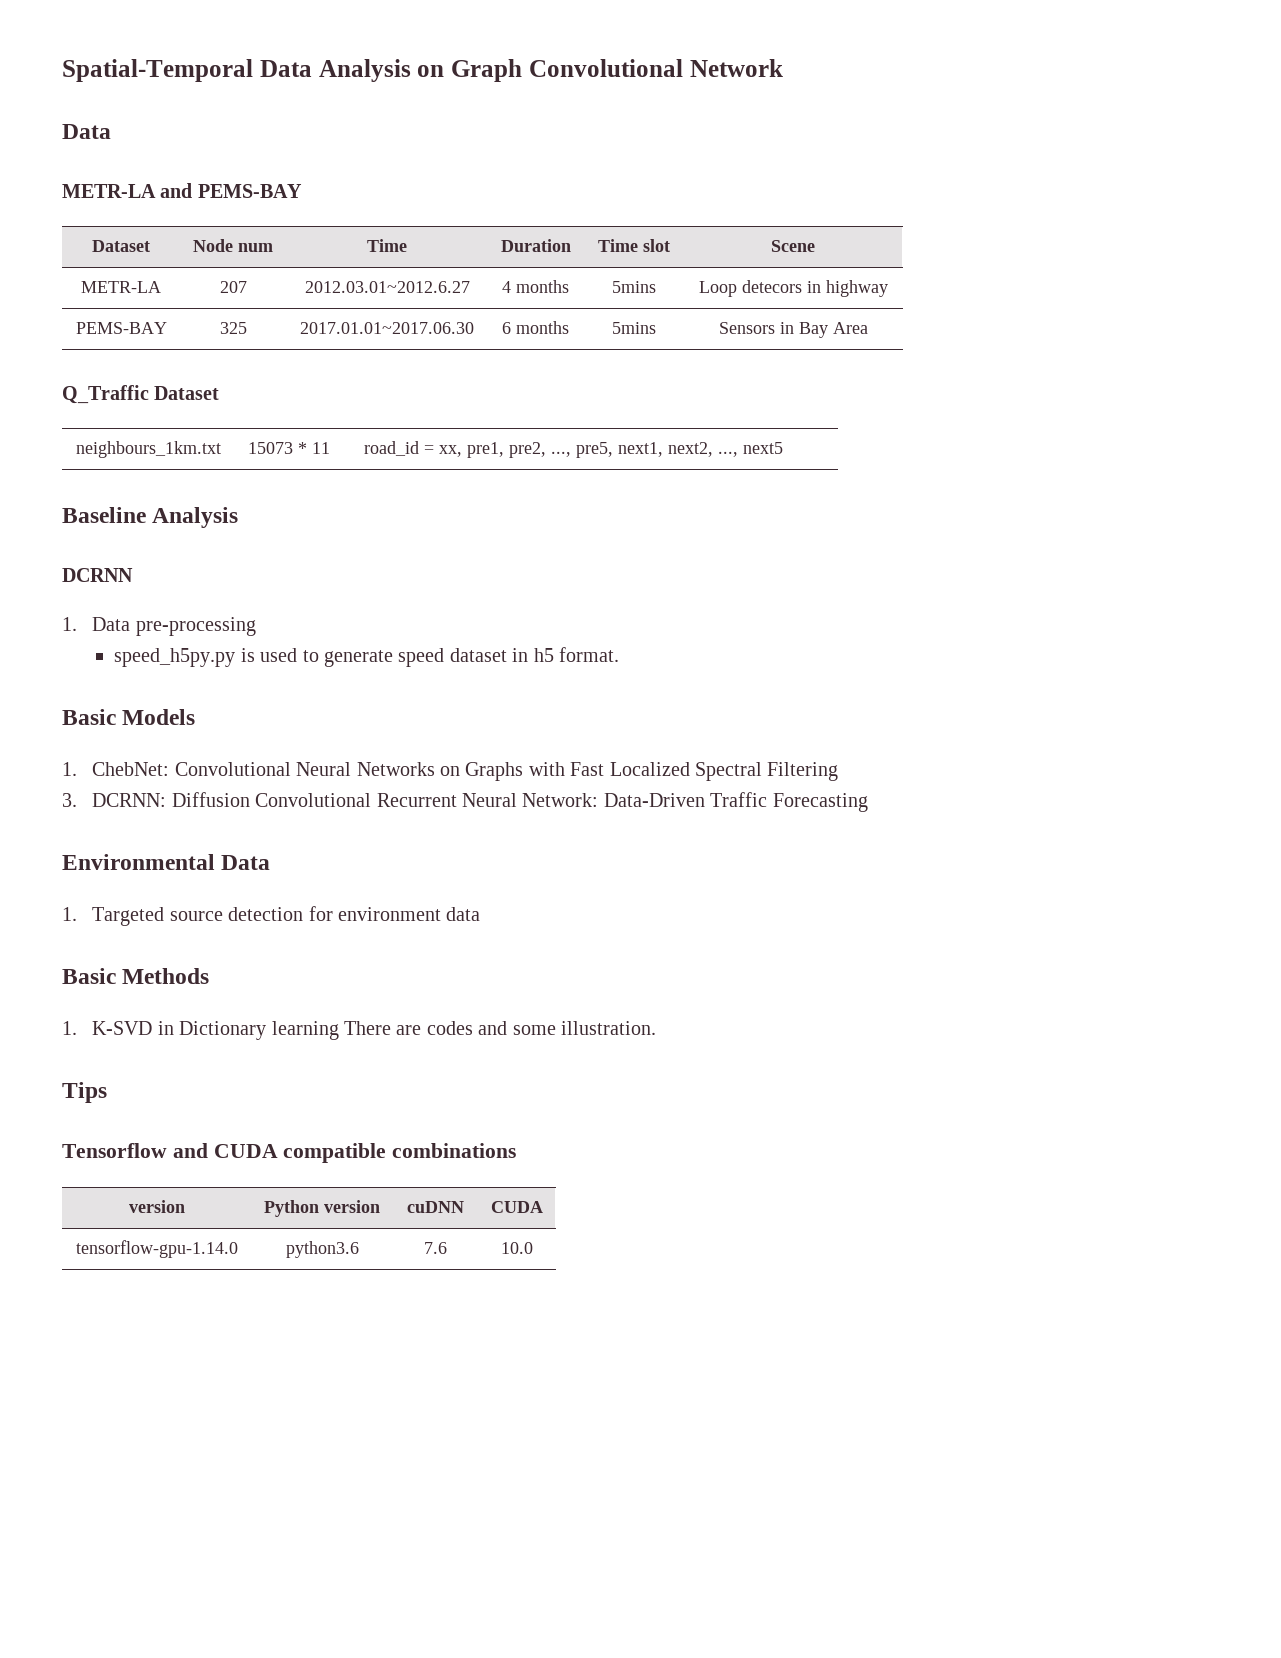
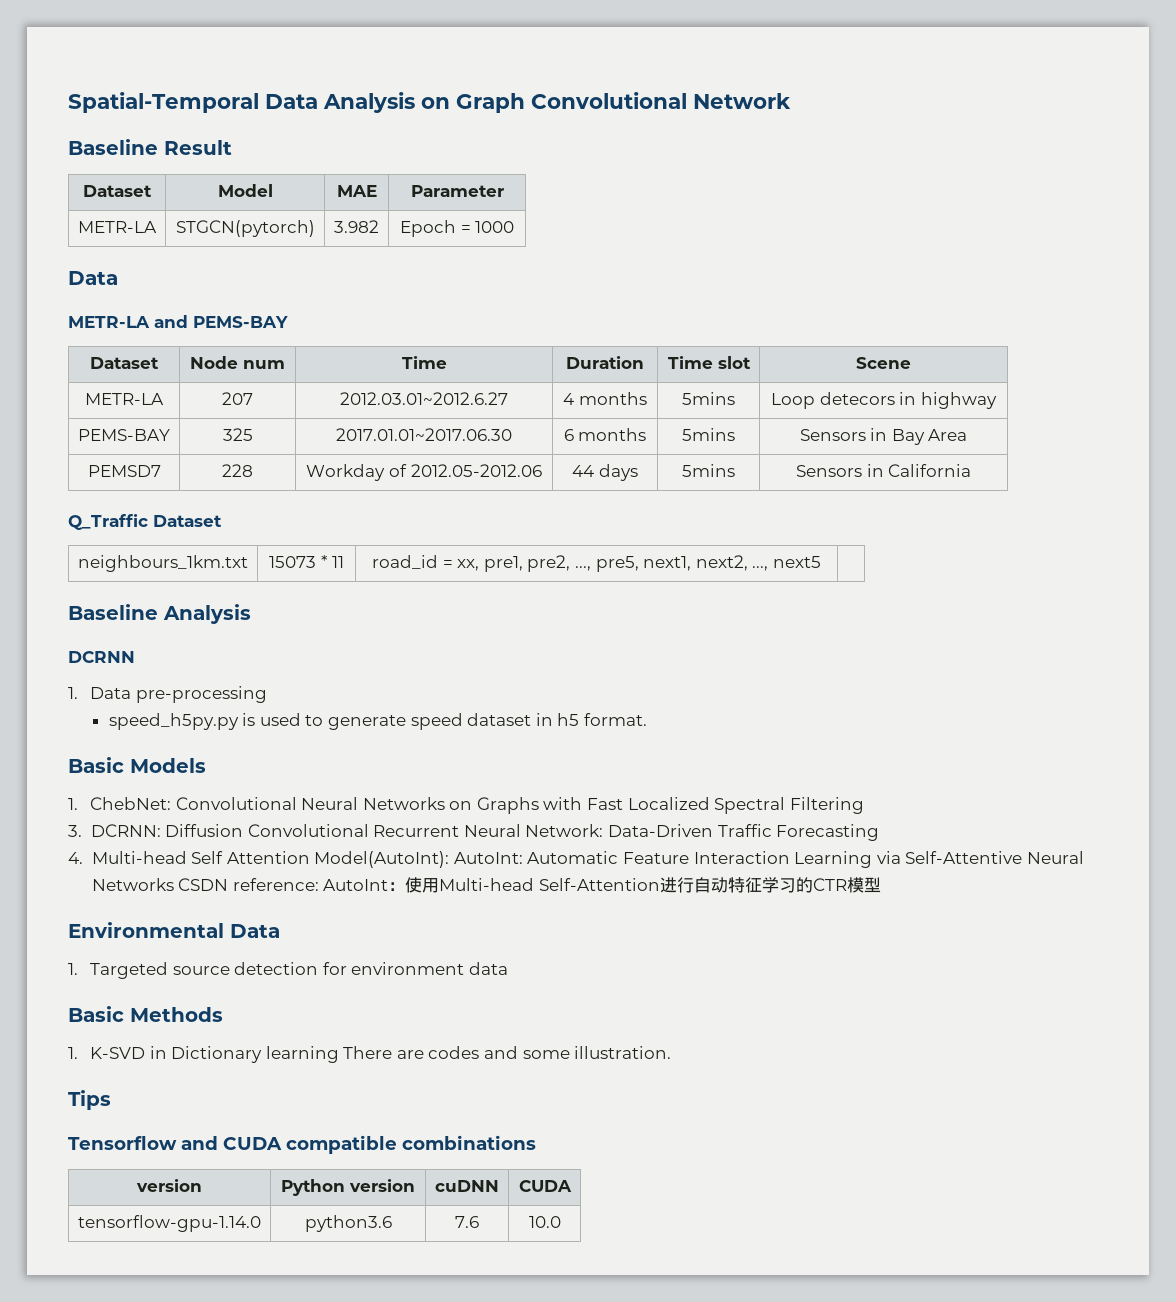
(783, 68) none -> [68,139,232,155] [83,185,152,197] [217,184,273,197] [336,185,377,197] [410,185,504,197] [78,221,157,233] [175,220,315,237] [334,220,379,233] [399,220,515,237] // Baseline Result // Dataset | Model | MAE | Parameter // METR-LA | STGCN(pytorch) | 3.982 | Epoch = 1000
(868, 328) none -> [87,465,161,477] [222,464,253,477] [306,464,542,481] [572,464,638,481] [682,464,735,477] [795,464,972,477] // PEMSD7 | 228 | Workday of 2012.05-2012.06 | 44 days | 5mins | Sensors in California
(868, 802) none -> [68,851,1084,868] [91,877,881,893] // 4. Multi-head Self Attention Model(AutoInt): AutoInt: Automatic Feature Interaction Learning via Self-Attentive Neural Networks CSDN reference: AutoInt：使用Multi-head Self-Attention进行自动特征学习的CTR模型

